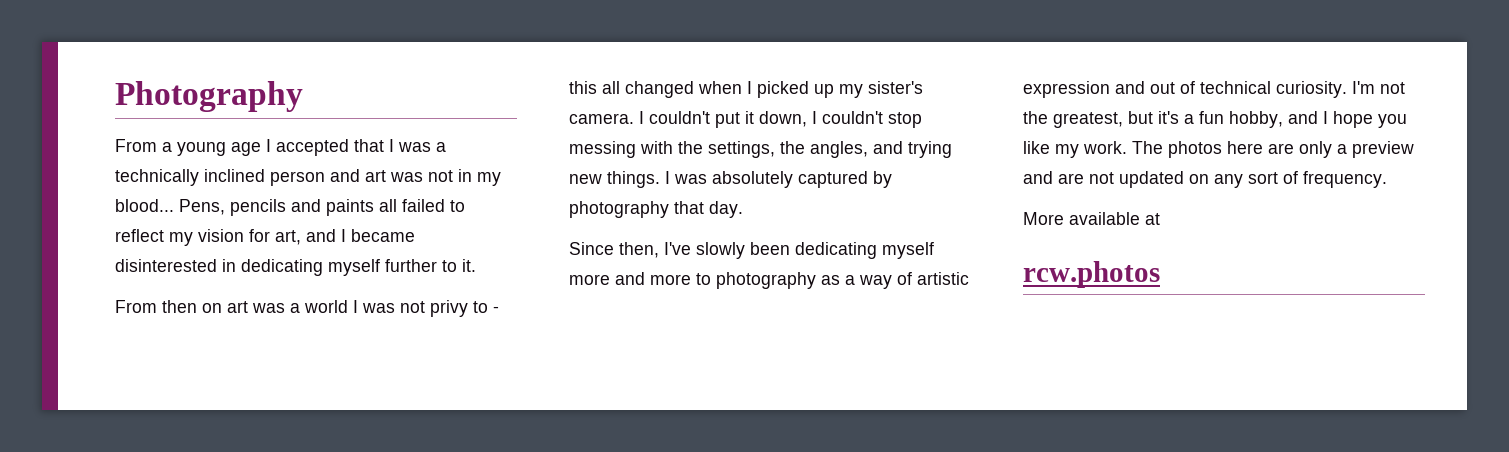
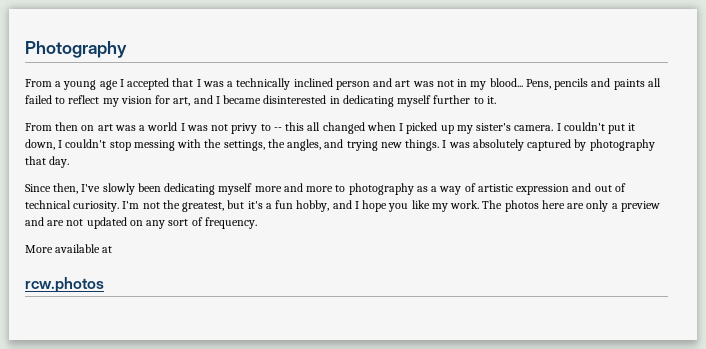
[493,306,499,313] - -> [273,127,282,131] --

